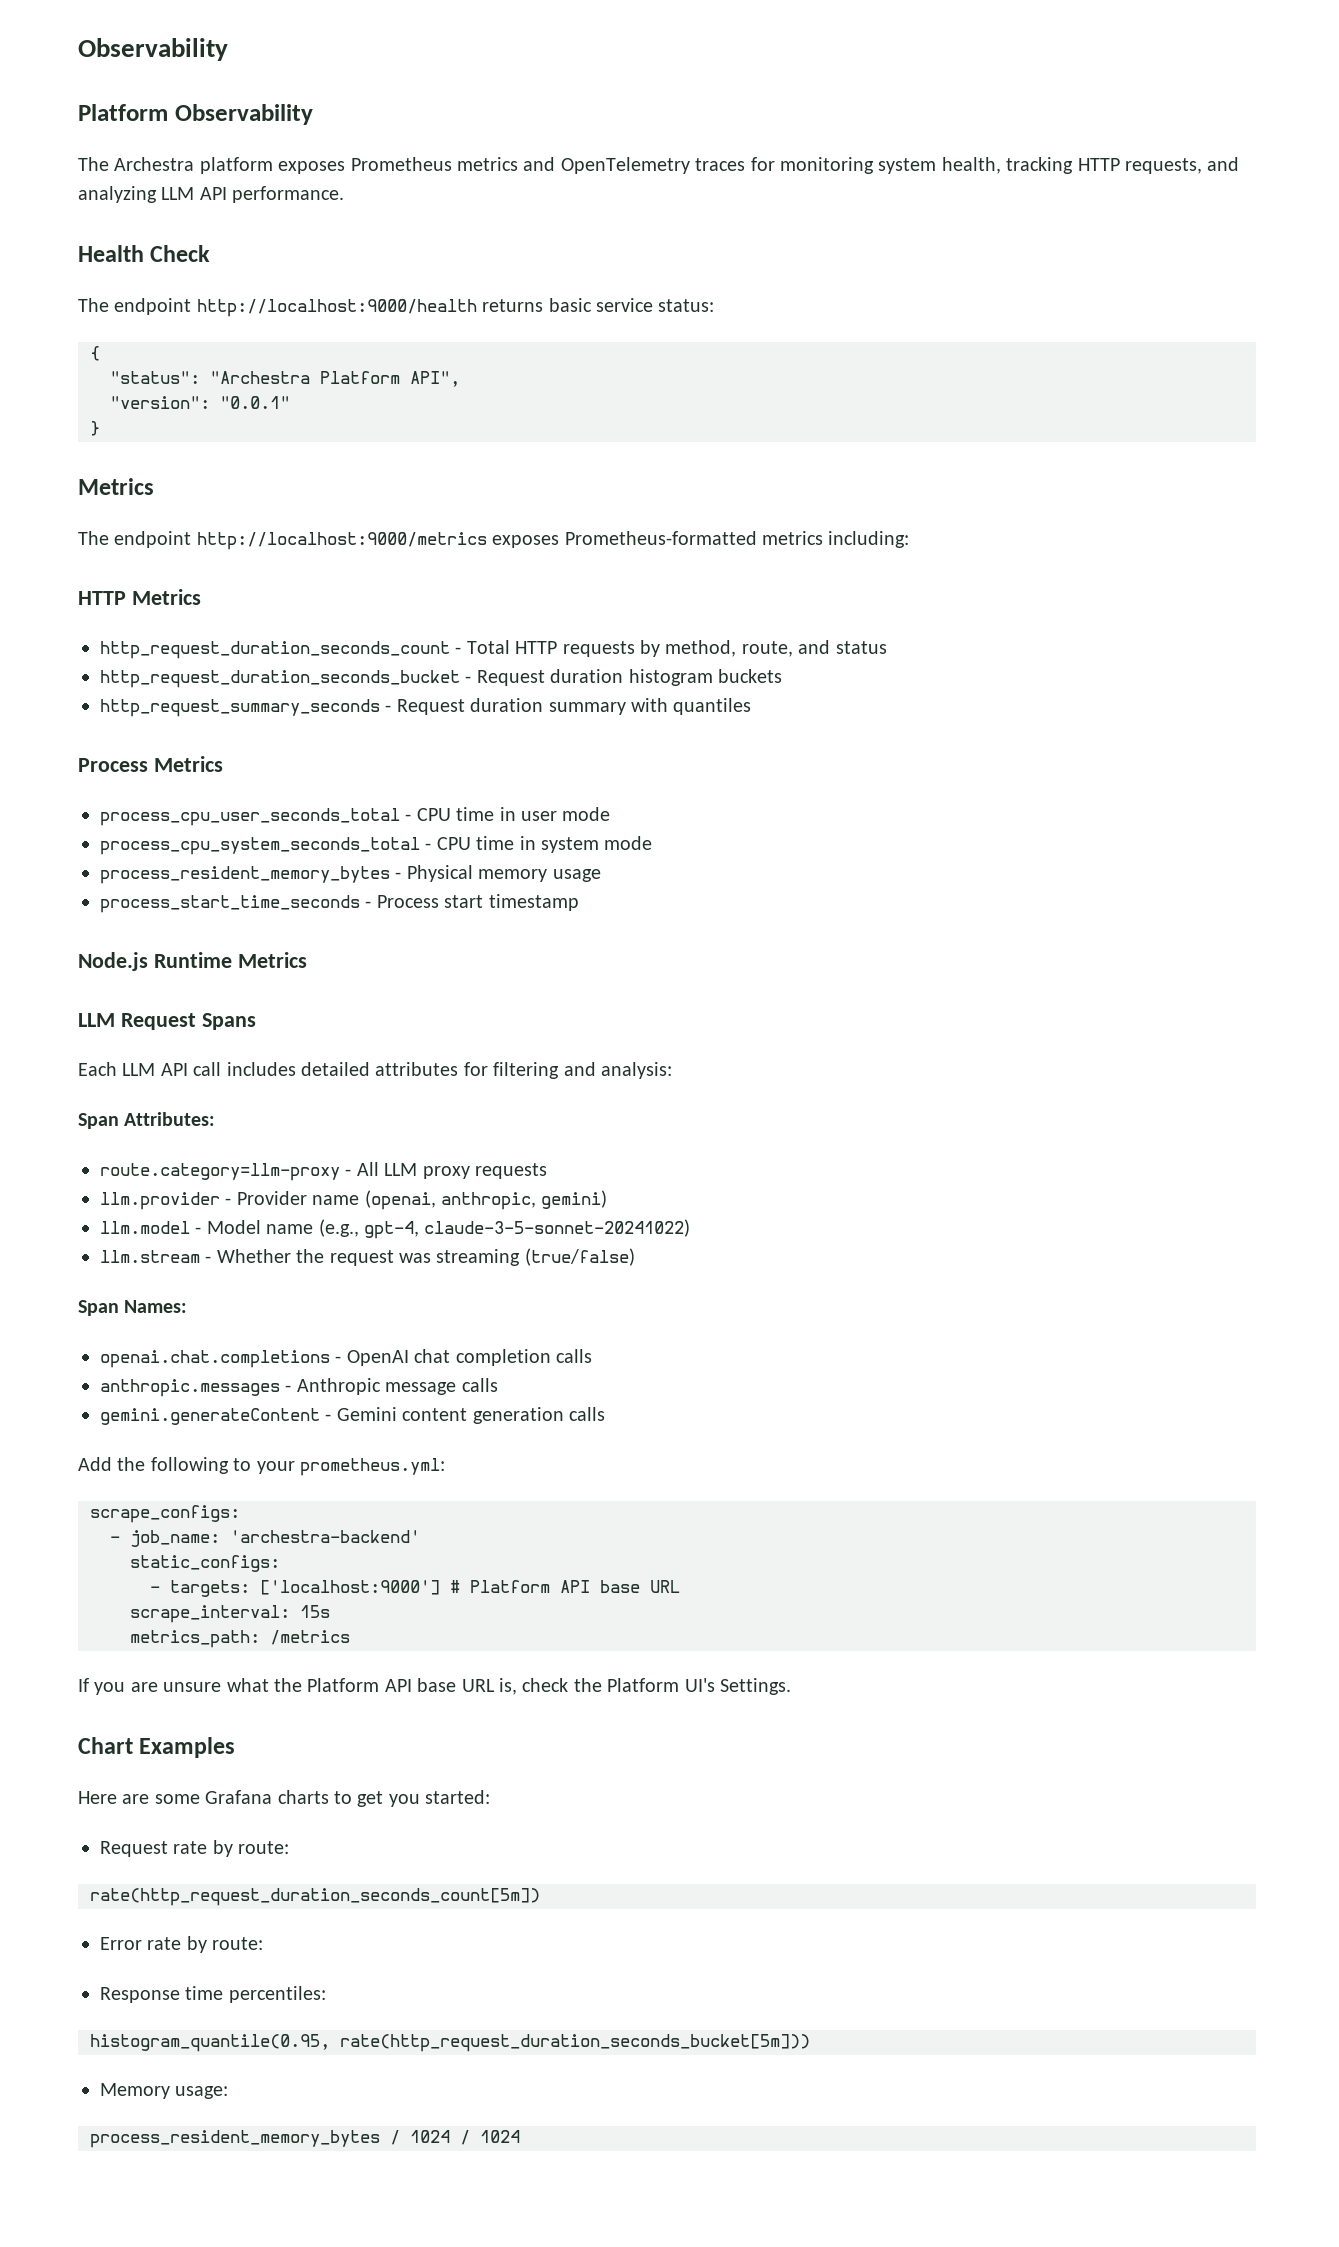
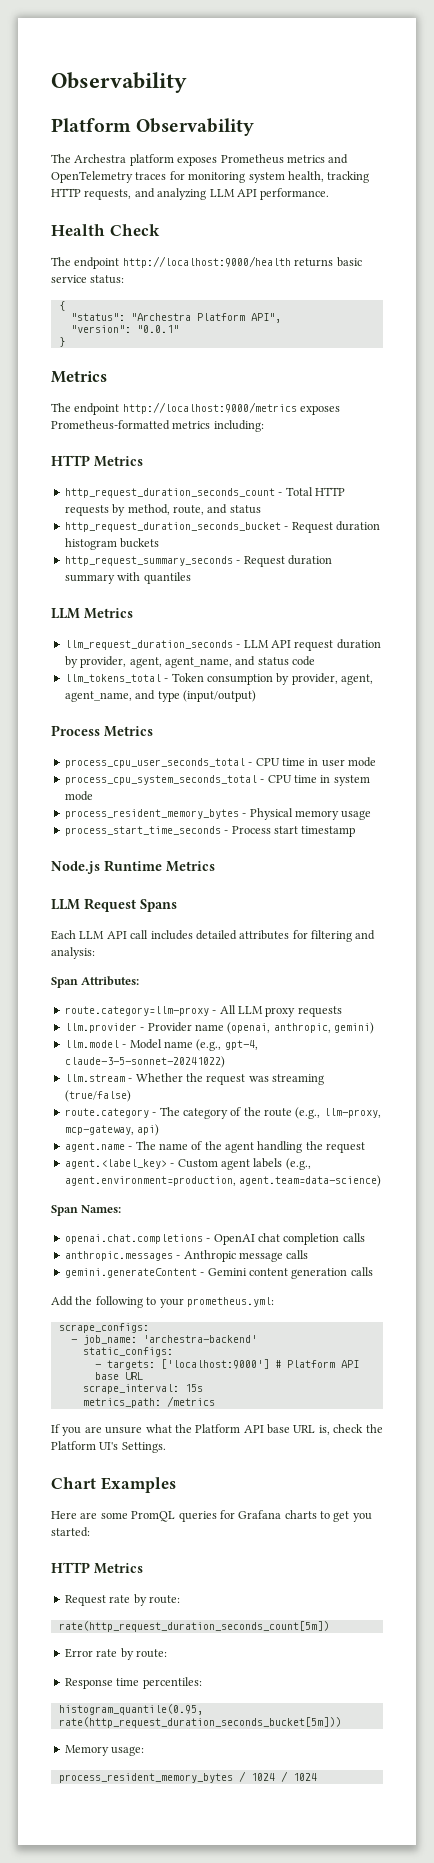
(752, 706) none -> [51,608,133,619] [64,639,381,651] [64,656,315,668] [64,673,373,685] [64,690,256,702] // LLM Metrics // llm_request_duration_seconds - LLM API request duration by provider, agent, agent_name, and status code // llm_tokens_total - Token consumption by provider, agent, agent_name, and type (input/output)
(635, 1257) none -> [64,1107,381,1119] [64,1124,160,1136] [64,1141,366,1153] [64,1158,311,1170] [64,1175,382,1187] // route.category - The category of the route (e.g., llm-proxy, mcp-gateway, api) // agent.name - The name of the agent handling the request // agent.<label_key> - Custom agent labels (e.g., agent.environment=production, agent.team=data-science)
(200, 1799) none -> [131,1510,235,1522] PromQL queries for
(491, 1797) none -> [51,1562,143,1574] // HTTP Metrics

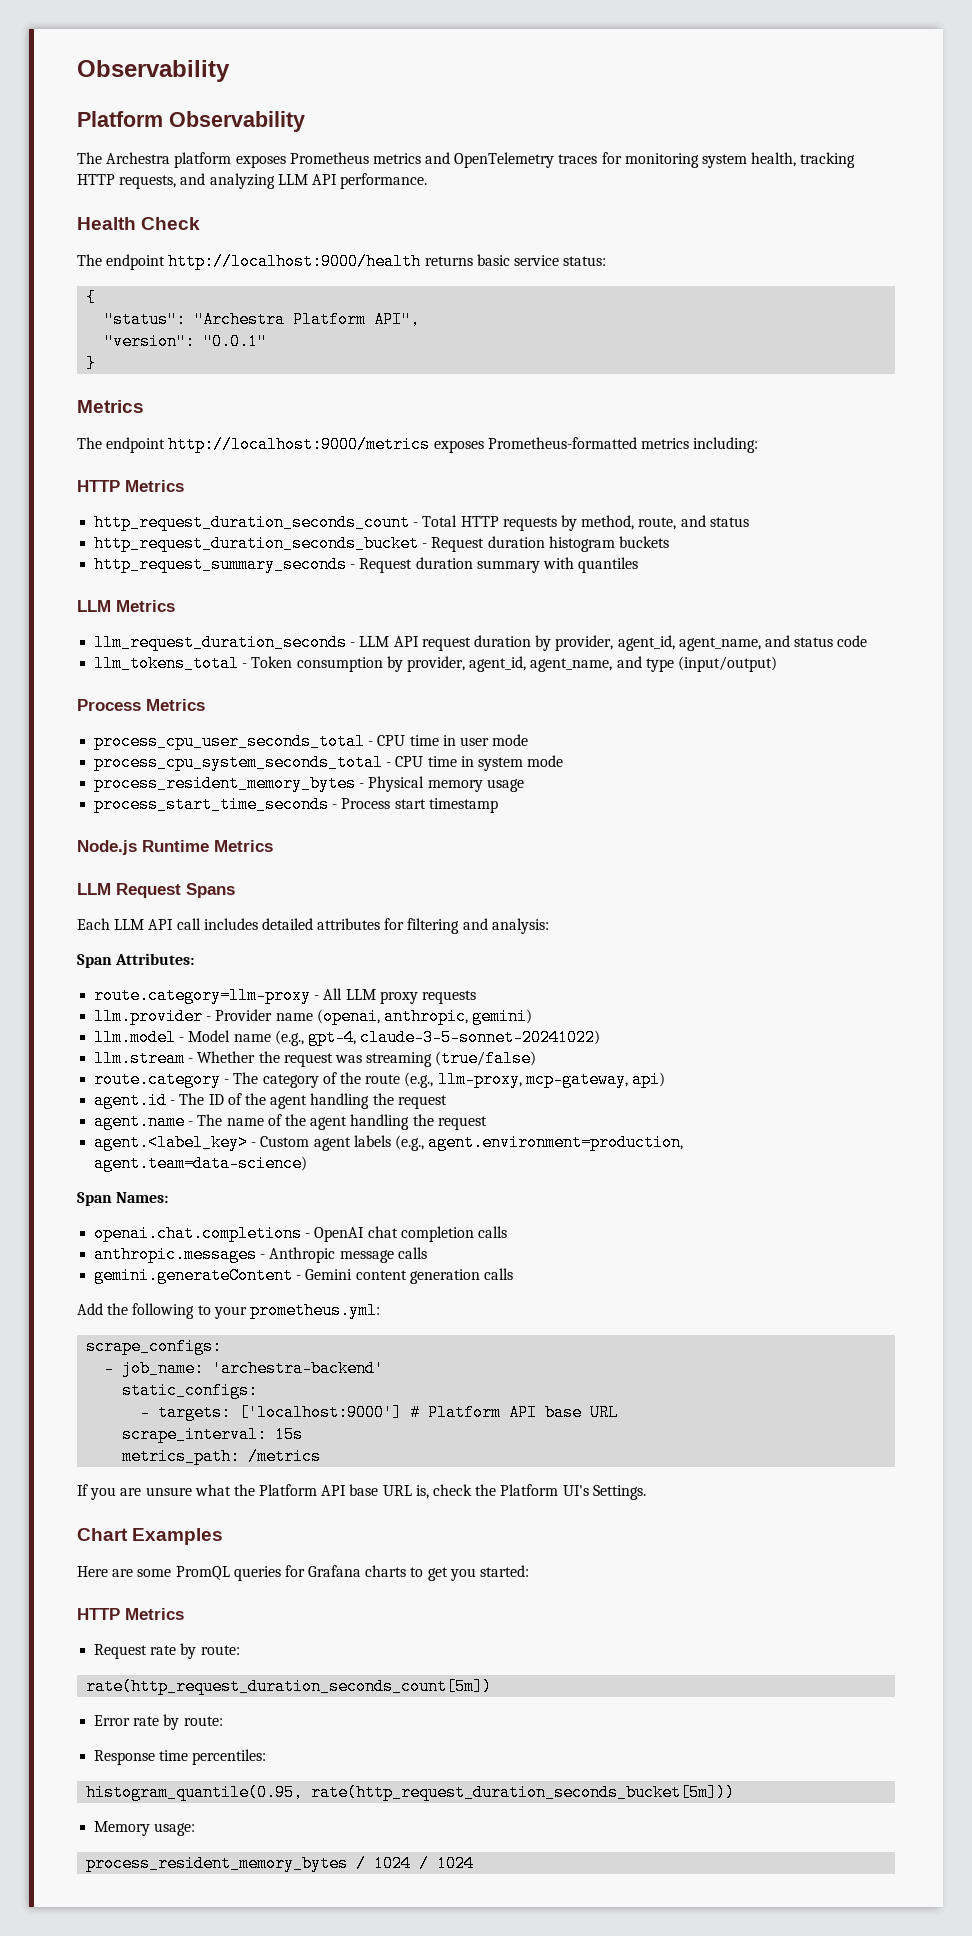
[129,657,162,668] agent, -> [617,635,675,651] agent_id,
[341,674,373,685] agent, -> [469,656,527,672] agent_id,
(160, 1130) none -> [94,1092,447,1109] // agent.id - The ID of the agent handling the request

